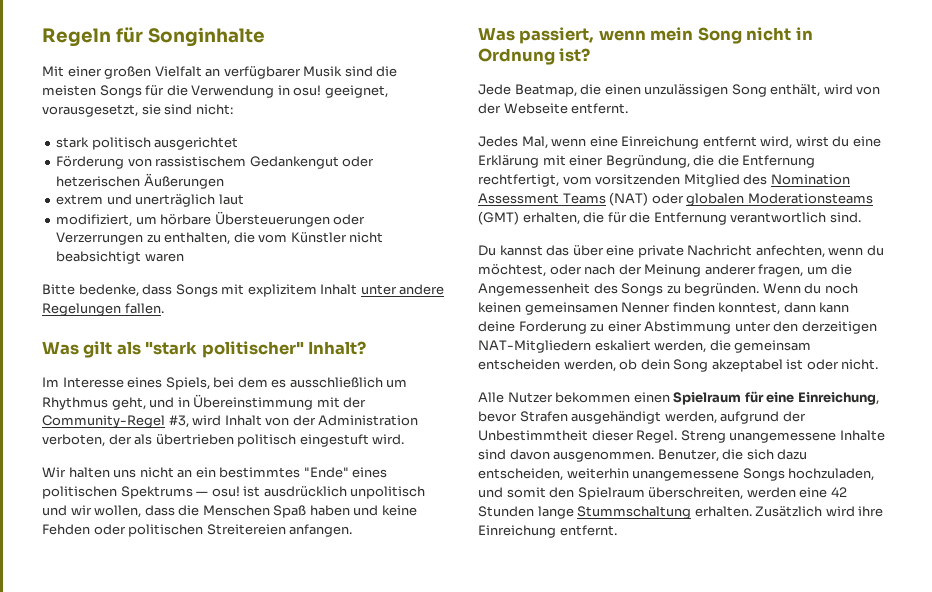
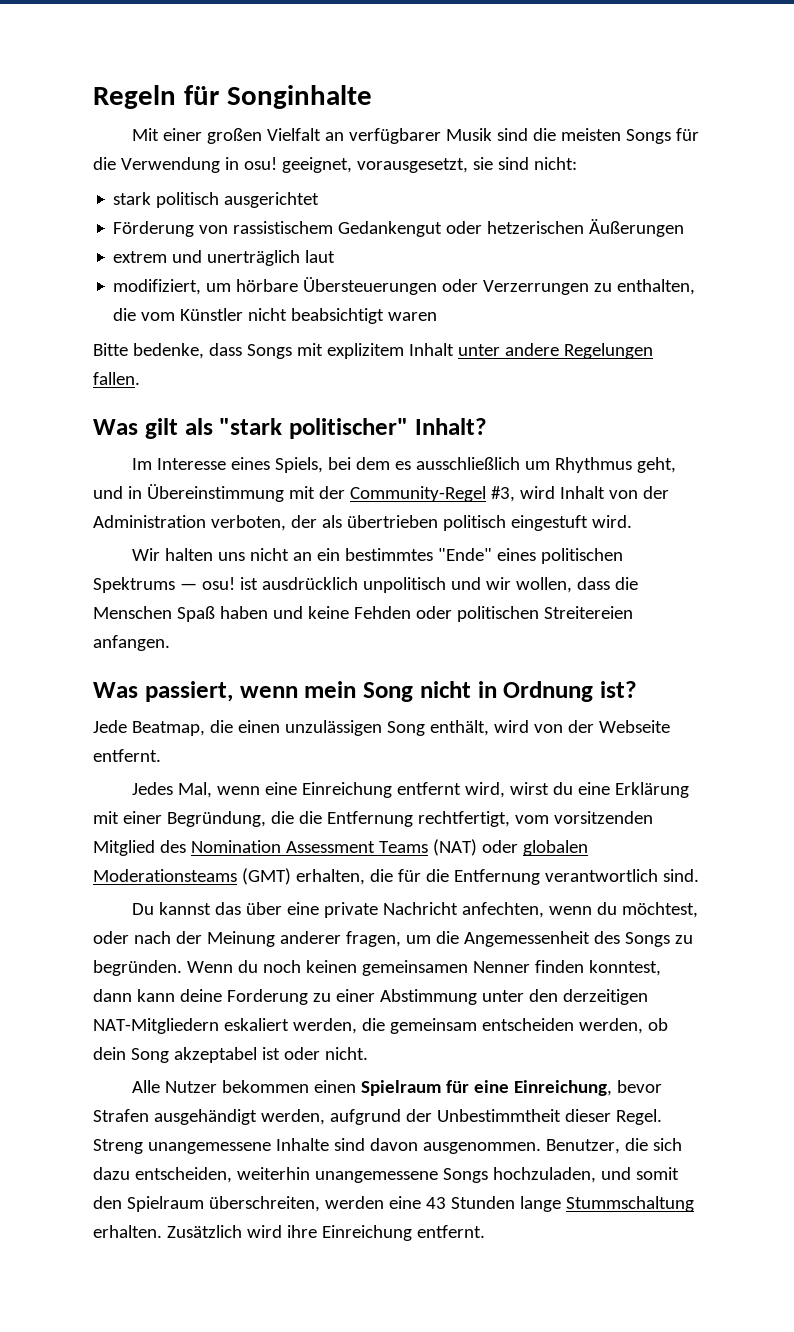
[830,487,847,497] 42 -> [425,1197,446,1209] 43

